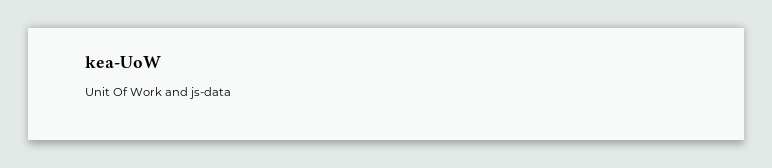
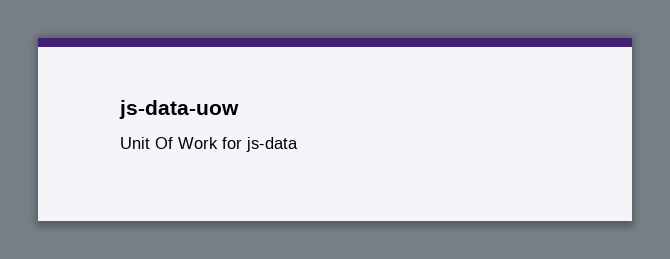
[85,56,161,68] kea-UoW -> [119,100,239,119] js-data-uow
[165,87,189,96] and -> [222,137,242,149] for

